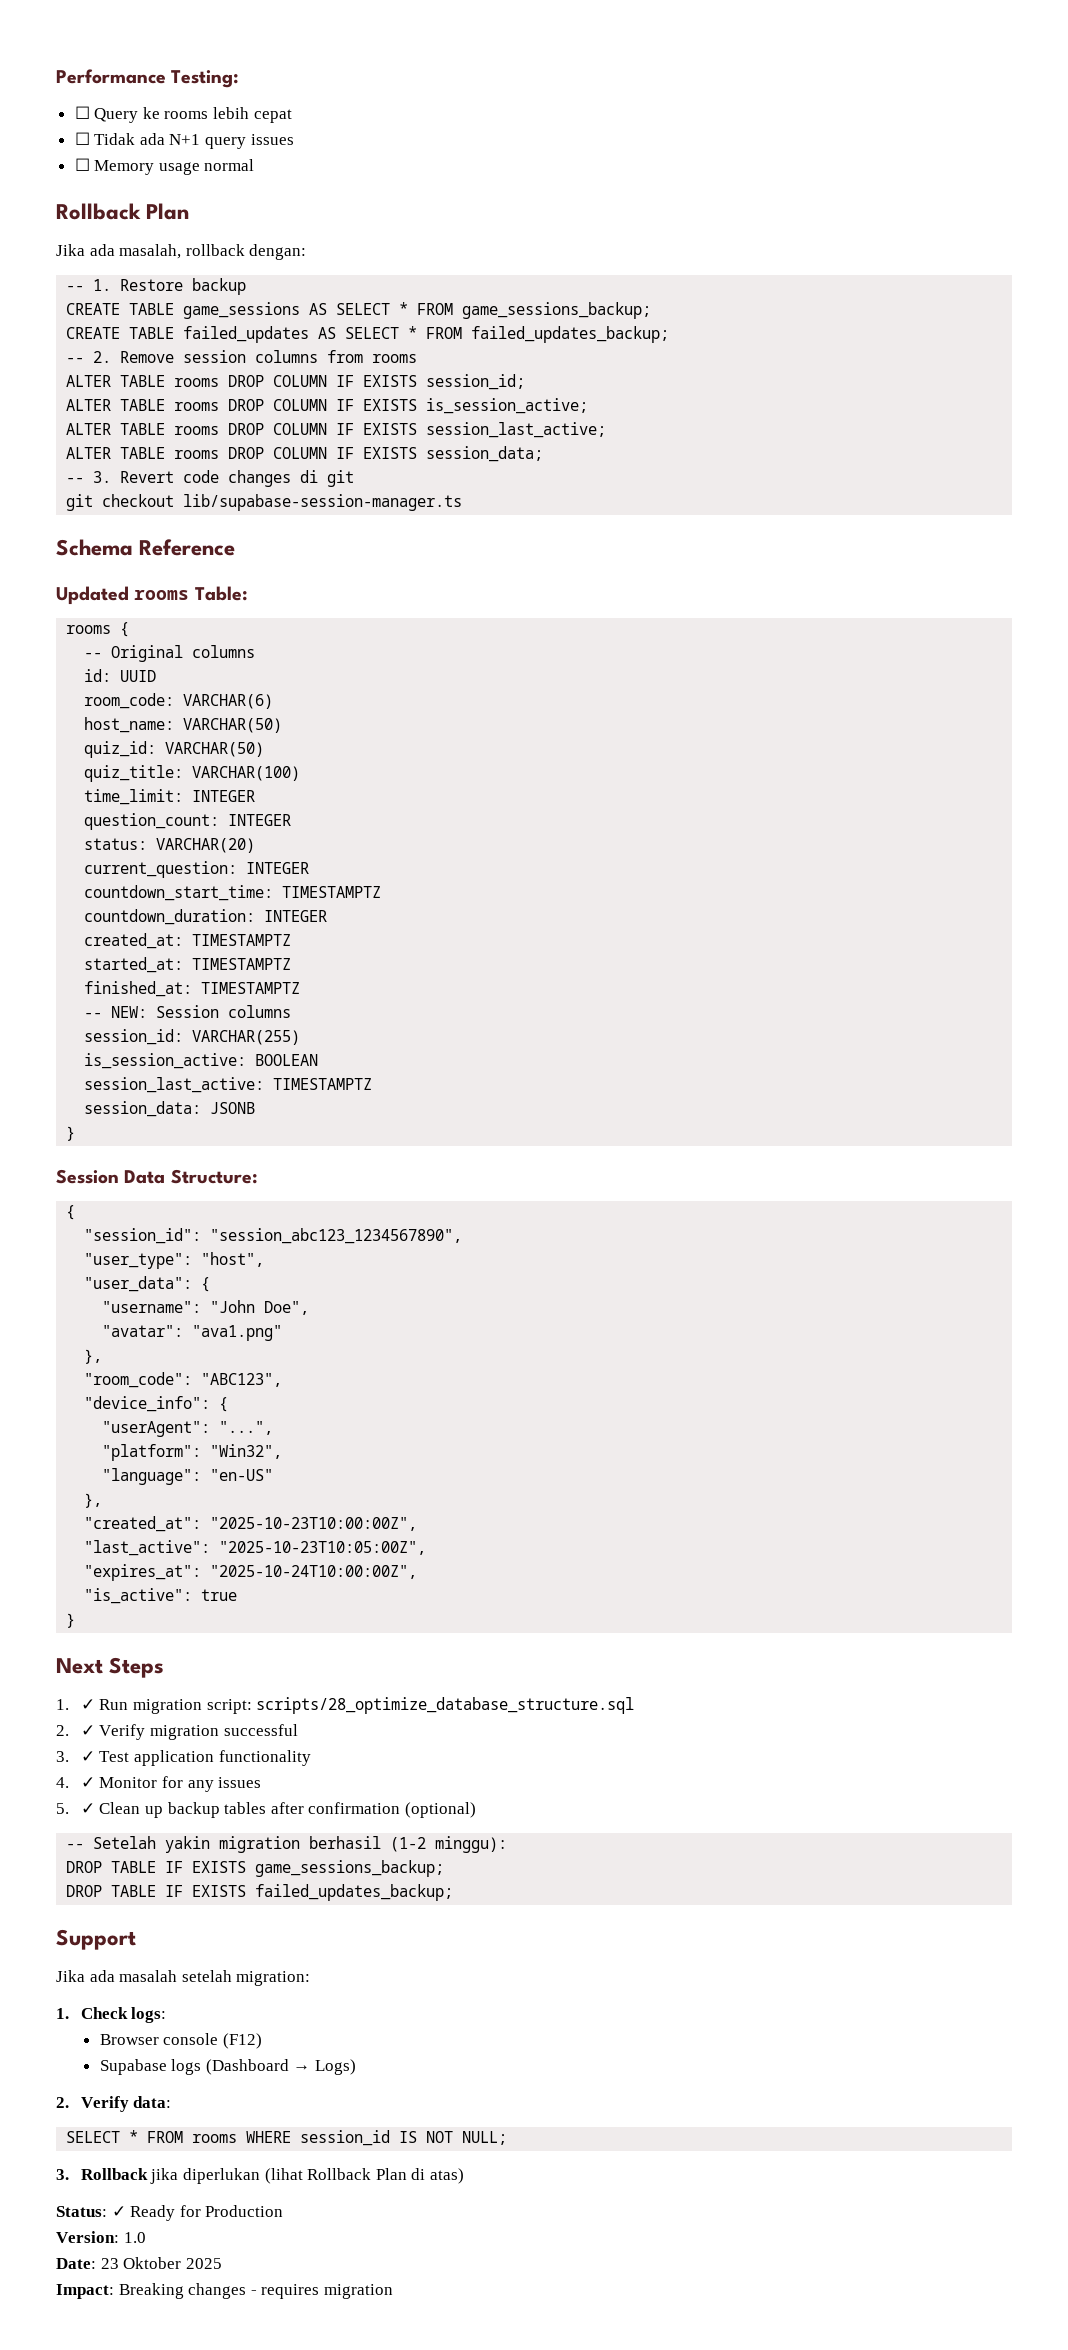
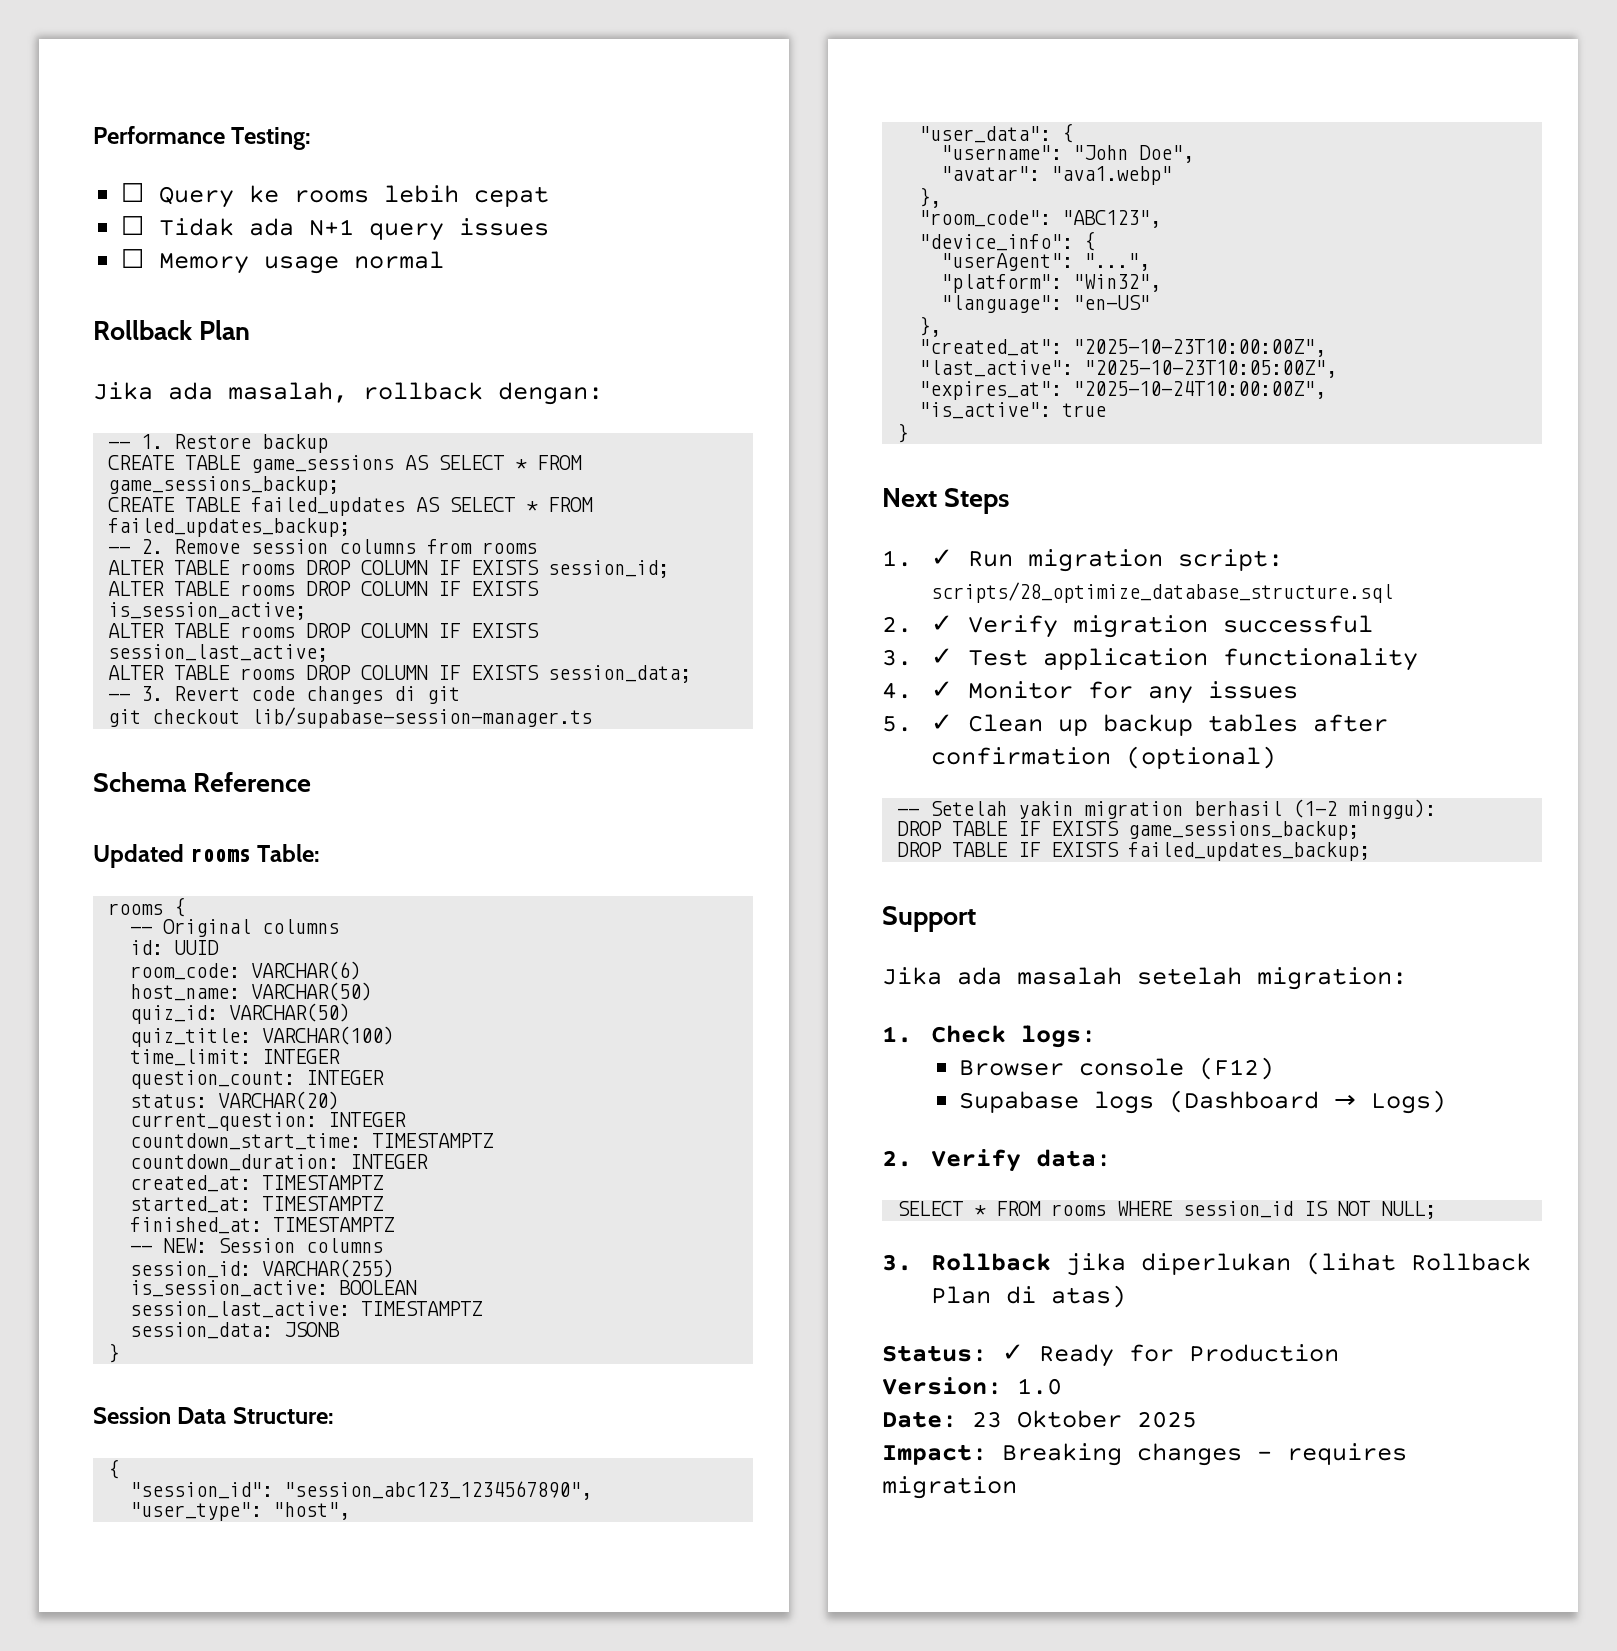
[192,1325,283,1341] "ava1.png" -> [1051,166,1173,185] "ava1.webp"

